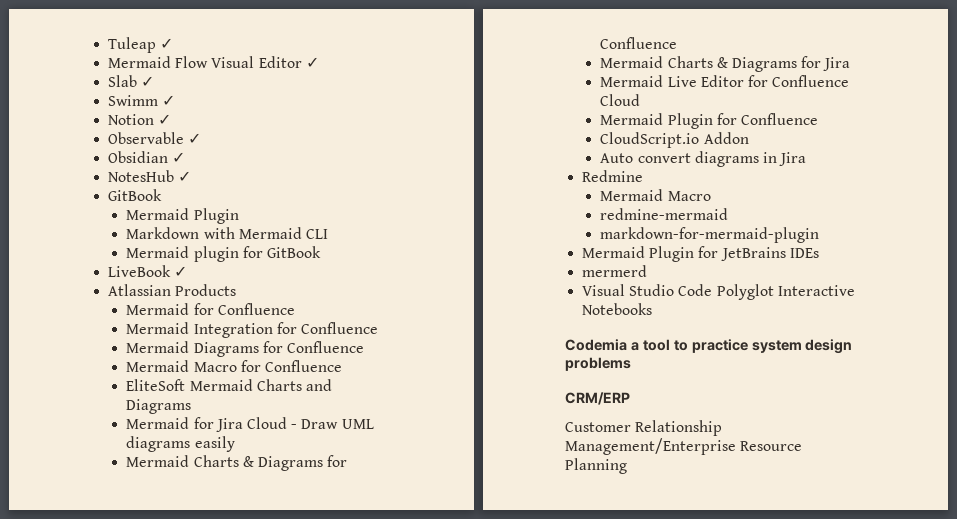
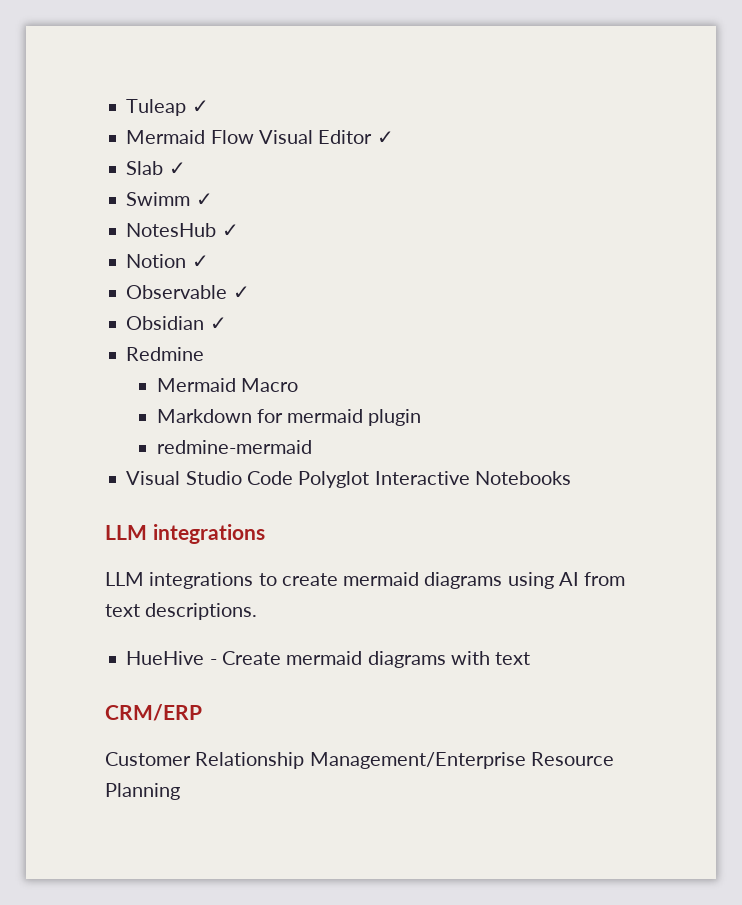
(176, 100) none -> [126,223,239,237] // NotesHub ✓
[108,170,192,182] [108,189,163,201] [126,208,239,224] [126,227,328,239] [126,246,321,262] [108,265,188,277] [108,284,237,296] [126,303,295,315] [126,322,378,338] [126,341,364,357] [126,360,342,372] [126,379,332,391] [126,399,192,414] [126,417,374,432] [126,436,235,452] [126,455,348,471] [600,37,678,49] [600,56,851,72] [600,75,850,87] [600,94,641,106] [600,113,818,129] [600,132,749,148] [600,151,807,167] [582,170,644,182] [600,189,711,201] [600,208,729,220] [600,227,820,243] [582,246,819,262] [582,265,648,277] NotesHub ✓ // GitBook // Mermaid Plugin // Markdown with Mermaid CLI // Mermaid plugin for GitBook // LiveBook ✓ // Atlassian Products // Mermaid for Confluence // Mermaid Integration for Confluence // Mermaid Diagrams for Confluence // Mermaid Macro for Confluence // EliteSoft Mermaid Charts and Diagrams // Mermaid for Jira Cloud - Draw UML diagrams easily // Mermaid Charts & Diagrams for Confluence // Mermaid Charts & Diagrams for Jira // Mermaid Live Editor for Confluence Cloud // Mermaid Plugin for Confluence // CloudScript.io Addon // Auto convert diagrams in Jira // Redmine // Mermaid Macro // redmine-mermaid // markdown-for-mermaid-plugin // Mermaid Plugin for JetBrains IDEs // mermerd -> [126,347,205,361] [156,378,298,392] [156,409,422,426] [156,440,312,454] Redmine // Mermaid Macro // Markdown for mermaid plugin // redmine-mermaid
[565,339,853,354] [565,357,631,371] Codemia a tool to practice system design problems -> [105,524,265,544] [105,572,626,589] [105,603,258,620] [126,651,531,668] LLM integrations // LLM integrations to create mermaid diagrams using AI from text descriptions. // HueHive - Create mermaid diagrams with text

